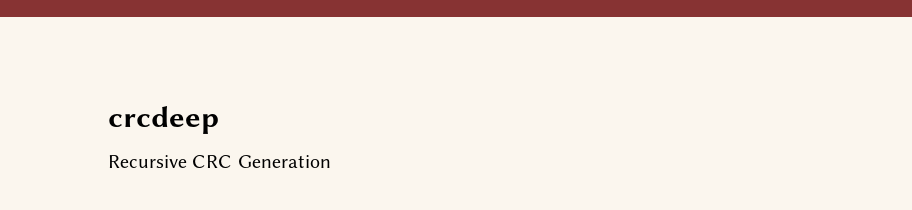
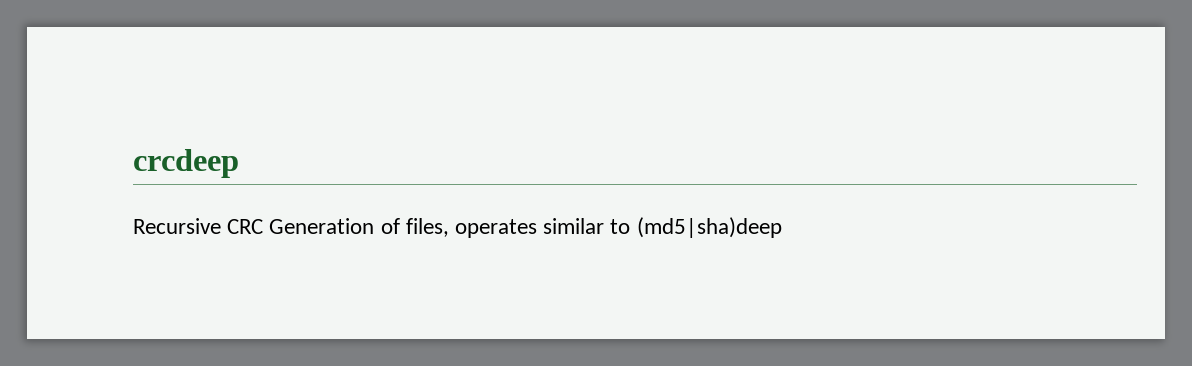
(331, 161) none -> [380,217,782,238] of files, operates similar to (md5|sha)deep

